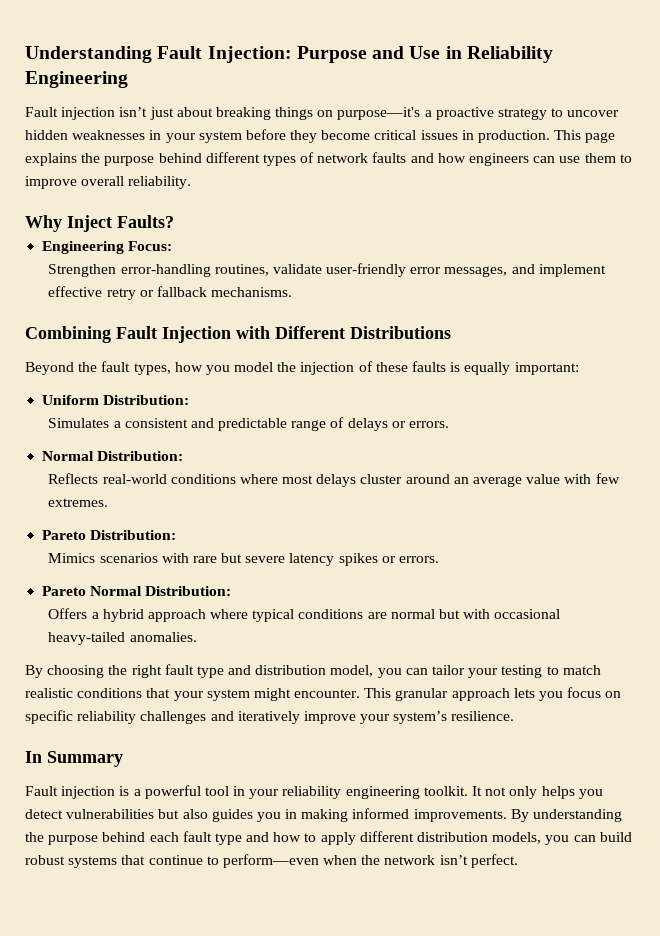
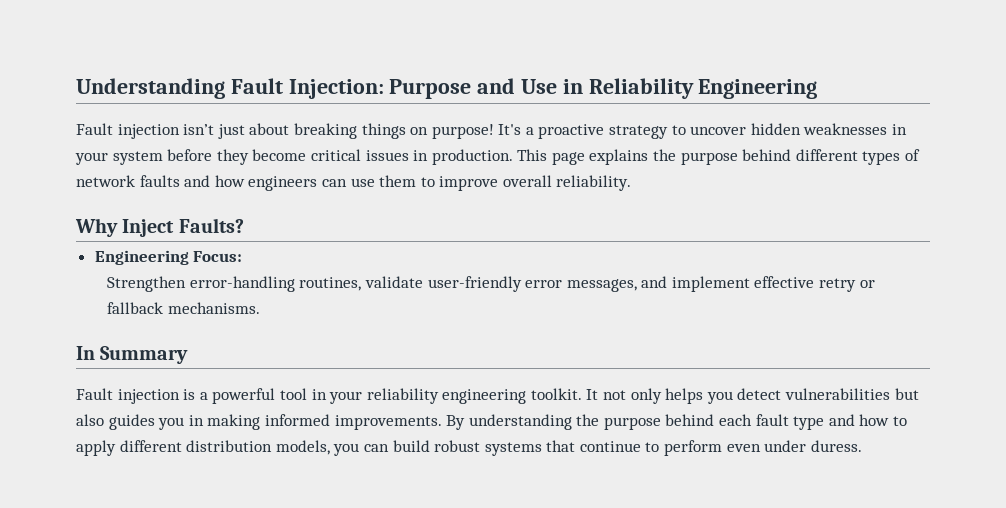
[337,107,421,120] purpose—it's -> [431,124,522,139] purpose! It's
[25,326,451,343] [25,361,579,375] [42,395,190,405] [48,417,450,431] [42,451,184,461] [48,473,620,487] [48,498,109,507] [42,530,177,540] [48,553,440,566] [42,586,232,596] [48,608,561,622] [48,632,197,645] [25,664,601,678] [25,687,622,701] [25,710,515,724] // Combining Fault Injection with Different Distributions // Beyond the fault types, how you model the injection of these faults is equally important: // Uniform Distribution: // Simulates a consistent and predictable range of delays or errors. // Normal Distribution: // Reflects real-world conditions where most delays cluster around an average value with few extremes. // Pareto Distribution: // Mimics scenarios with rare but severe latency spikes or errors. // Pareto Normal Distribution: // Offers a hybrid approach where typical conditions are normal but with occasional heavy-tailed anomalies. // By choosing the right fault type and distribution model, you can tailor your testing to match realistic conditions that your system might encounter. This granular approach lets you focus on specific reliability challenges and iteratively improve your system’s resilience. -> (260, 308) none
[222,854,518,868] perform—even when the network isn’t perfect. -> [664,440,862,456] perform even under duress.

